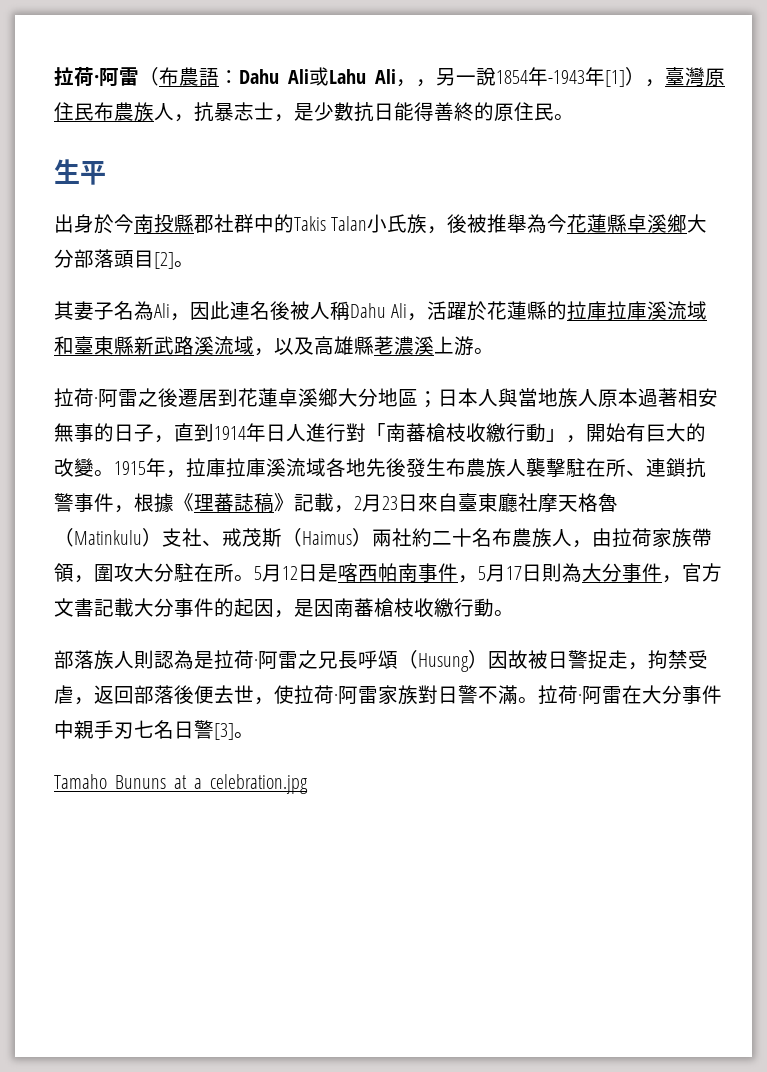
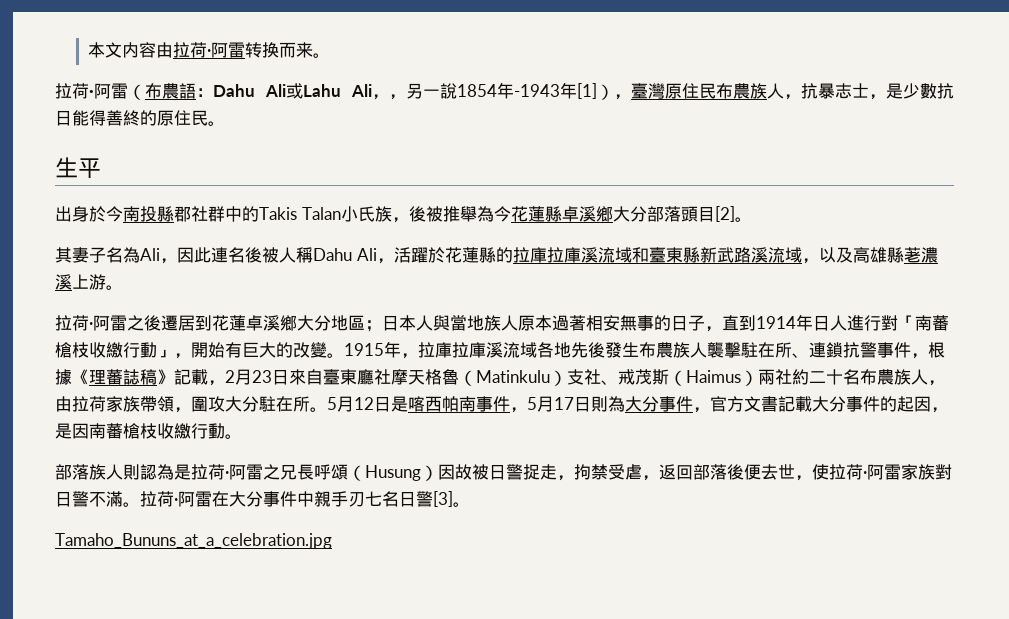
(54, 76) none -> [88,42,331,58] 本文内容由拉荷·阿雷转换而来。 //

